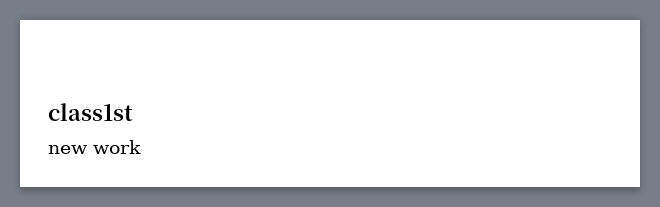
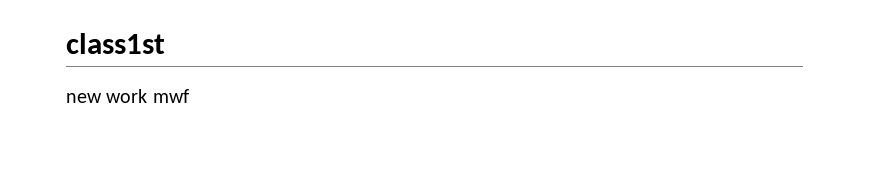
(141, 147) none -> [152,89,189,103] mwf

